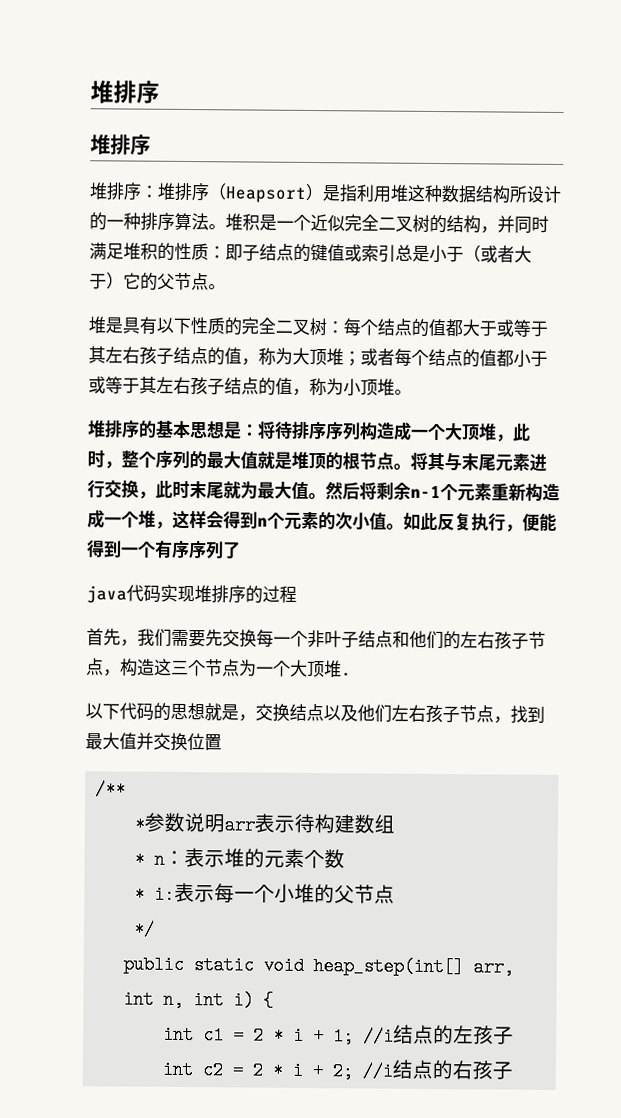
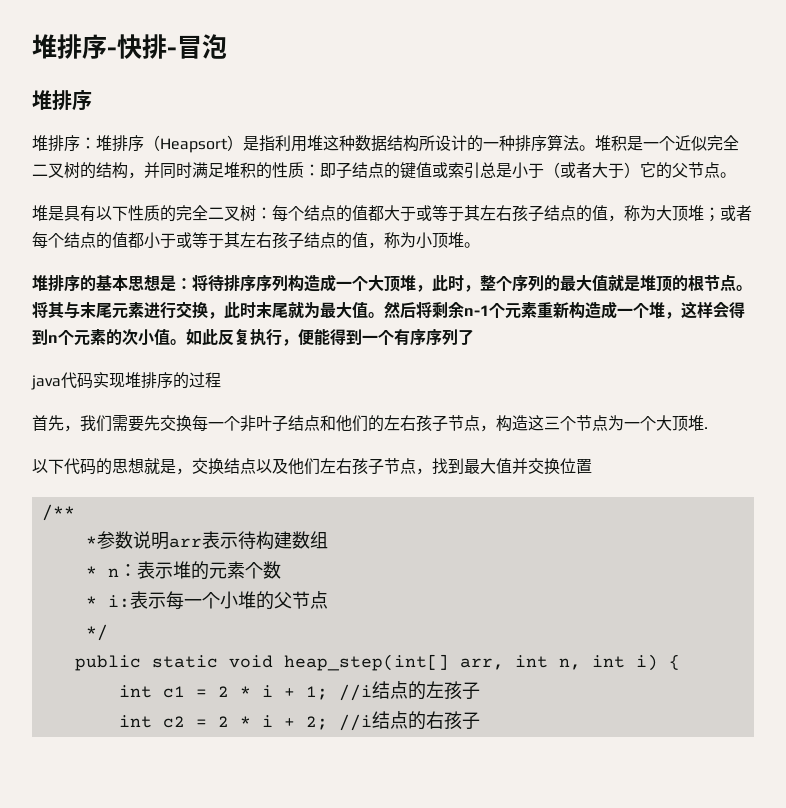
[90,80,160,104] 堆排序 -> [32,34,227,59] 堆排序-快排-冒泡

